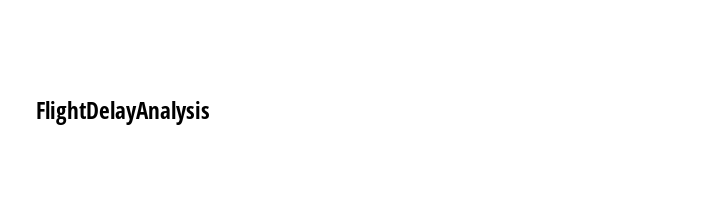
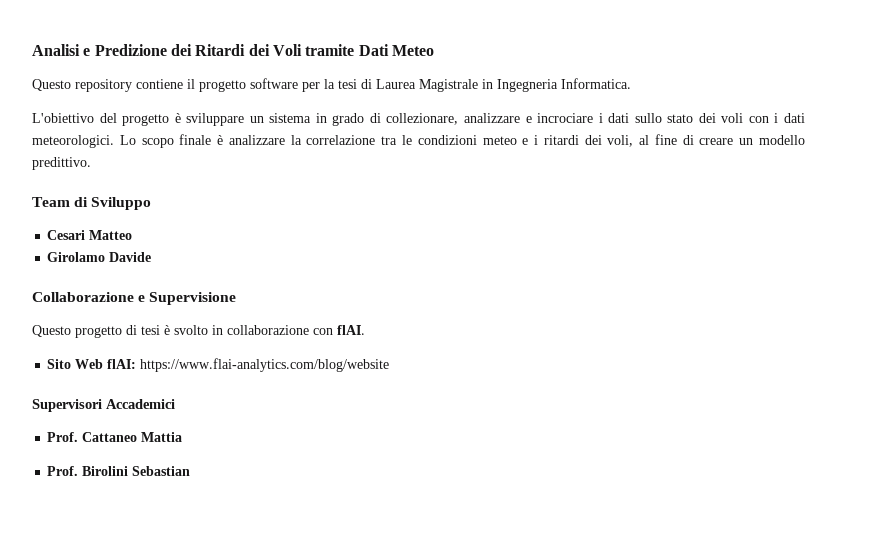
[36,101,210,125] FlightDelayAnalysis -> [32,44,434,56] [32,78,631,92] [32,113,805,126] [32,134,805,148] [32,157,91,170] [32,197,152,210] [47,230,133,240] [47,252,152,262] [32,292,237,305] [32,325,365,338] [47,358,390,372] [32,399,175,412] [47,432,183,442] [47,466,191,476] Analisi e Predizione dei Ritardi dei Voli tramite Dati Meteo // Questo repository contiene il progetto software per la tesi di Laurea Magistrale in Ingegneria Informatica. // L'obiettivo del progetto è sviluppare un sistema in grado di collezionare, analizzare e incrociare i dati sullo stato dei voli con i dati meteorologici. Lo scopo finale è analizzare la correlazione tra le condizioni meteo e i ritardi dei voli, al fine di creare un modello predittivo. // Team di Sviluppo // Cesari Matteo // Girolamo Davide // Collaborazione e Supervisione // Questo progetto di tesi è svolto in collaborazione con flAI. // Sito Web flAI: https://www.flai-analytics.com/blog/website // Supervisori Accademici // Prof. Cattaneo Mattia // Prof. Birolini Sebastian

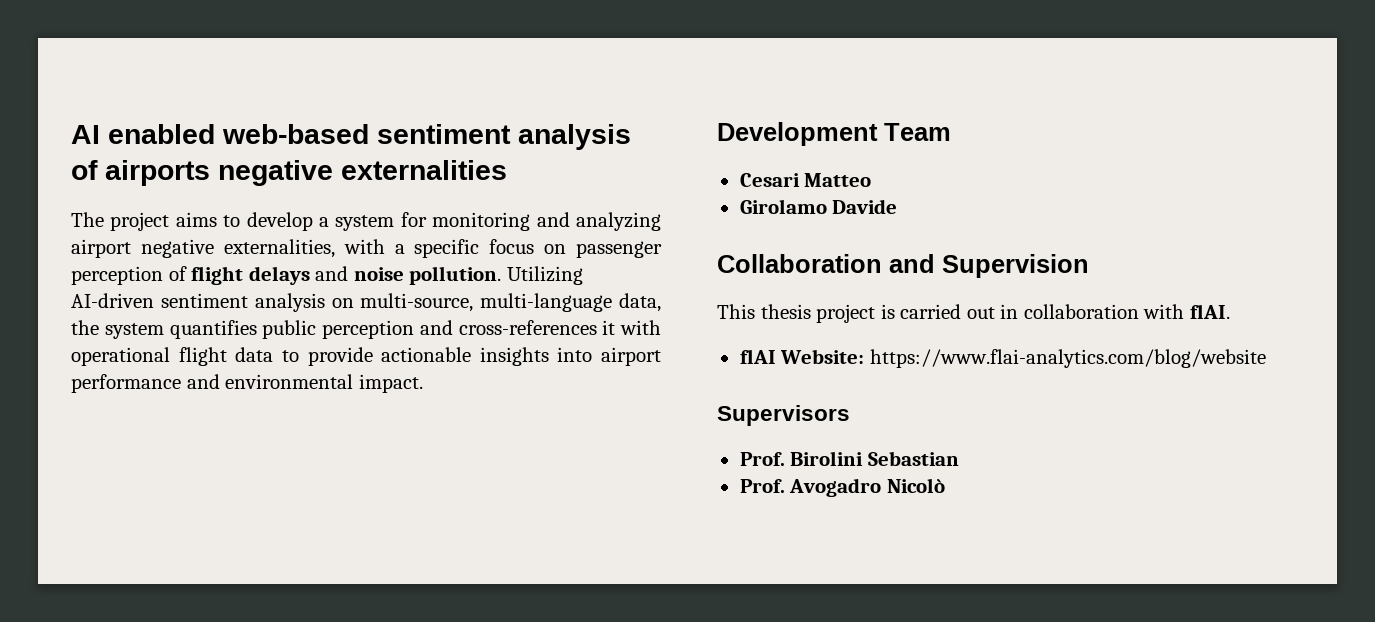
[32,44,434,56] [32,78,631,92] [32,113,805,126] [32,134,805,148] [32,157,91,170] Analisi e Predizione dei Ritardi dei Voli tramite Dati Meteo // Questo repository contiene il progetto software per la tesi di Laurea Magistrale in Ingegneria Informatica. // L'obiettivo del progetto è sviluppare un sistema in grado di collezionare, analizzare e incrociare i dati sullo stato dei voli con i dati meteorologici. Lo scopo finale è analizzare la correlazione tra le condizioni meteo e i ritardi dei voli, al fine di creare un modello predittivo. // -> [71,124,631,150] [71,160,507,186] [71,212,661,231] [71,239,662,258] [71,266,583,285] [71,293,661,312] [71,320,661,339] [71,347,661,366] [71,374,423,393] [717,122,878,146] AI enabled web-based sentiment analysis of airports negative externalities // The project aims to develop a system for monitoring and analyzing airport negative externalities, with a specific focus on passenger perception of flight delays and noise pollution. Utilizing AI-driven sentiment analysis on multi-source, multi-language data, the system quantifies public perception and cross-references it with operational flight data to provide actionable insights into airport performance and environmental impact. // Development
[74,197,152,210] di Sviluppo -> (951, 132) none
[32,292,237,305] [32,325,365,338] [47,358,390,372] [32,399,175,412] [47,432,183,442] Collaborazione e Supervisione // Questo progetto di tesi è svolto in collaborazione con flAI. // Sito Web flAI: https://www.flai-analytics.com/blog/website // Supervisori Accademici // Prof. Cattaneo Mattia -> [717,254,1089,278] [717,304,1230,323] [739,349,1266,368] [717,405,850,426] Collaboration and Supervision // This thesis project is carried out in collaboration with flAI. // flAI Website: https://www.flai-analytics.com/blog/website // Supervisors
(191, 471) none -> [739,478,945,497] // Prof. Avogadro Nicolò

